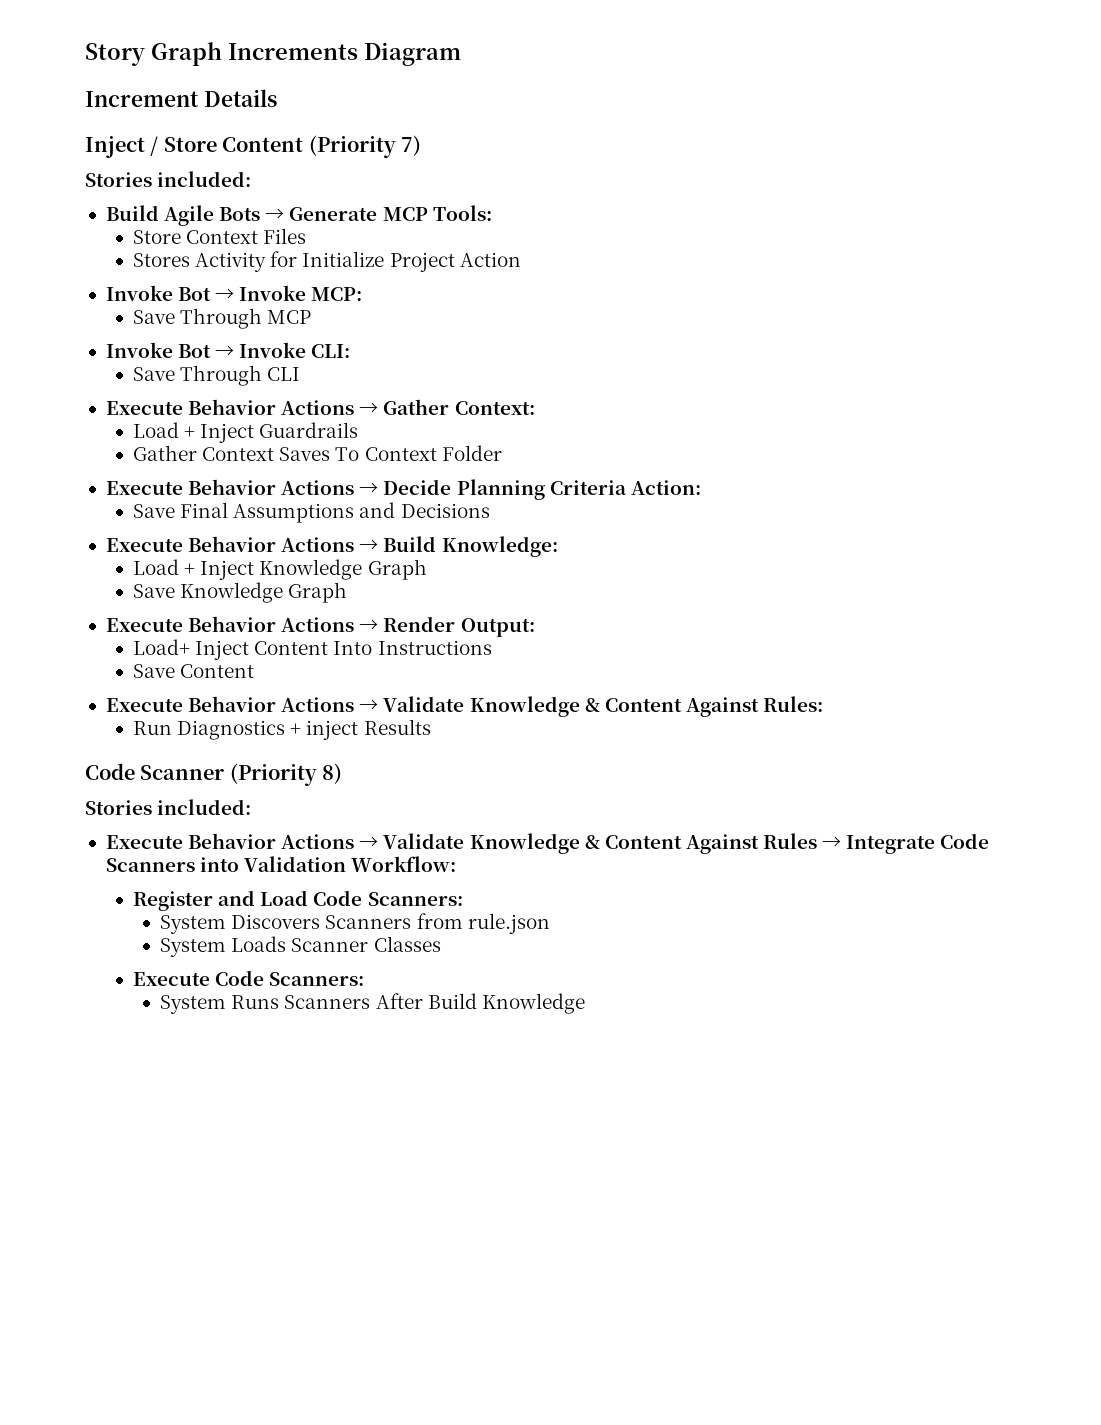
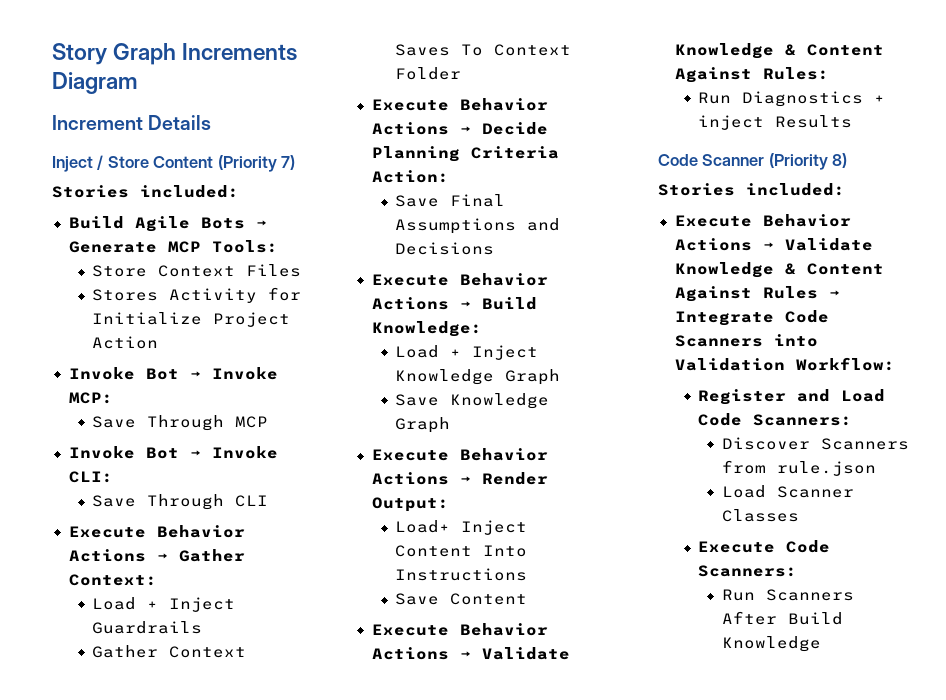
[160,914,321,934] System Discovers -> [721,437,810,450] Discover
[160,936,287,957] System Loads -> [721,485,766,498] Load
[160,995,280,1014] System Runs -> [721,589,755,601] Run

